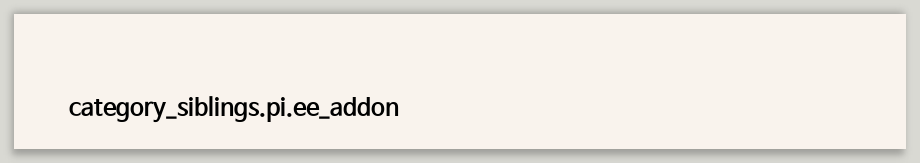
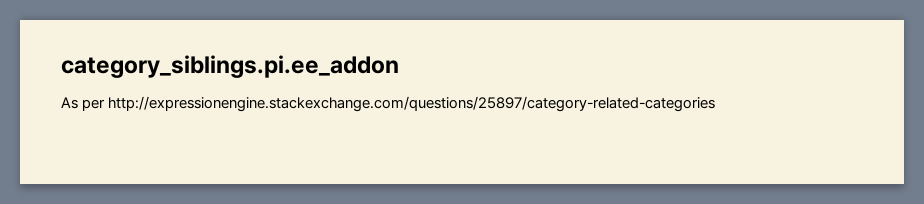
(399, 109) none -> [61,96,716,112] // As per http://expressionengine.stackexchange.com/questions/25897/category-related-categories

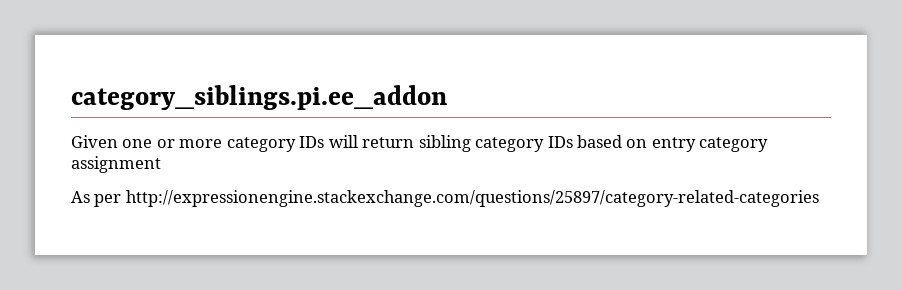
(399, 66) none -> [71,135,769,152] [71,156,161,173] // Given one or more category IDs will return sibling category IDs based on entry category assignment

